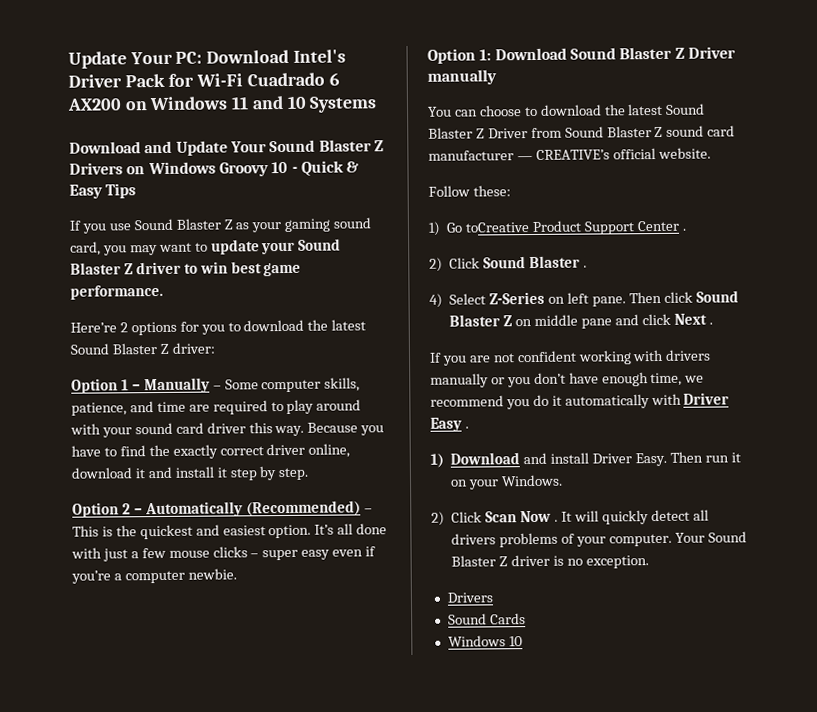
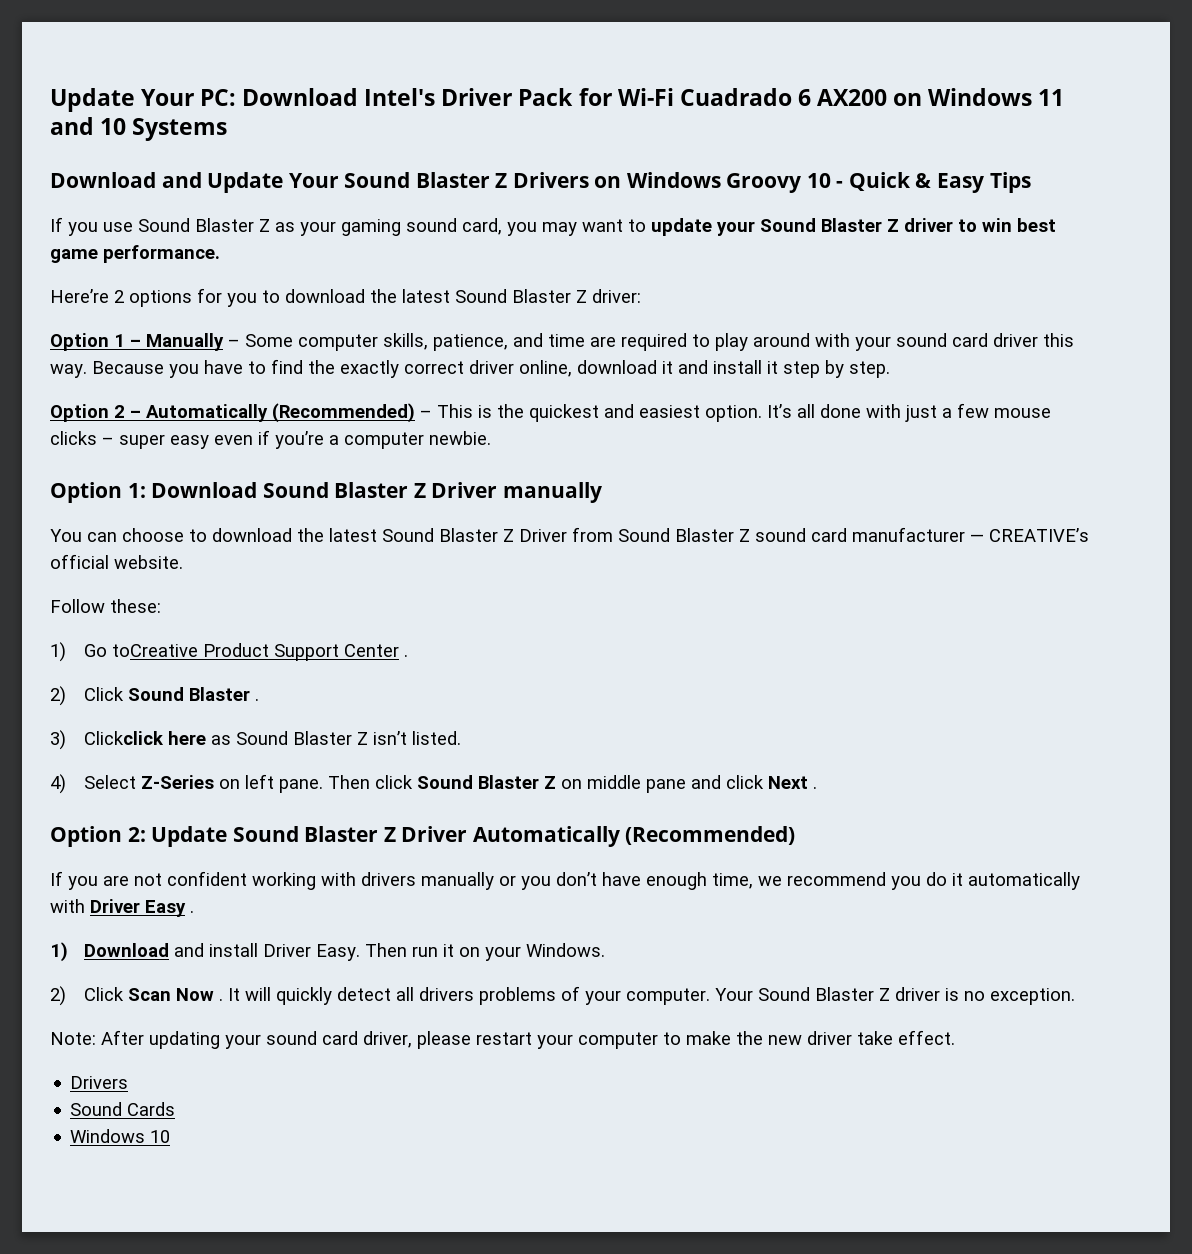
(587, 266) none -> [50,730,461,750] // 3) Clickclick here as Sound Blaster Z isn’t listed.
(713, 323) none -> [50,826,796,847] // Option 2: Update Sound Blaster Z Driver Automatically (Recommended)
(649, 562) none -> [50,1030,955,1049] // Note: After updating your sound card driver, please restart your computer to make the new driver take effect.

